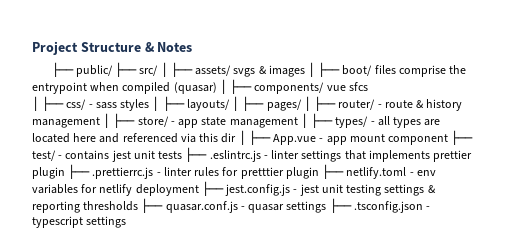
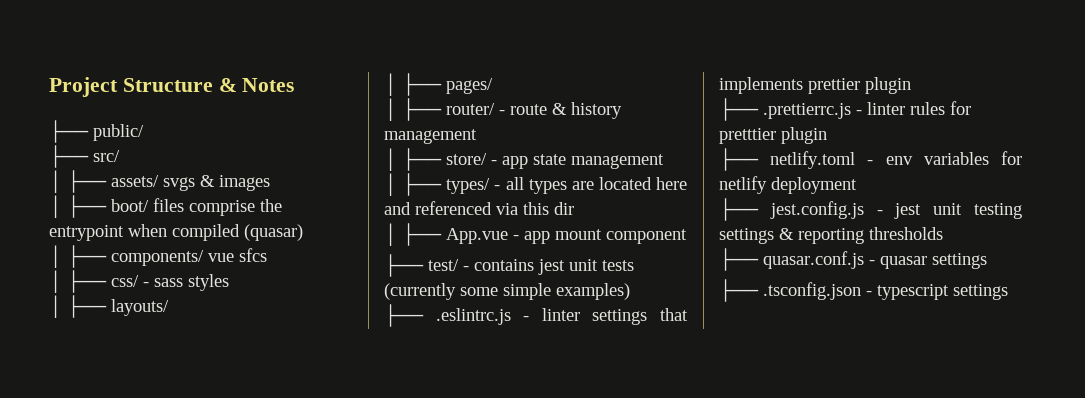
(113, 71) none -> (144, 132) //
(159, 70) none -> (120, 156) //
(305, 71) none -> (270, 183) //
(217, 88) none -> (303, 232) //
(150, 105) none -> (229, 282) //
(230, 105) none -> (169, 307) //
(302, 105) none -> (493, 86) //
(100, 122) none -> (477, 136) //
(298, 122) none -> (664, 161) //
(237, 138) none -> (574, 208) //
(449, 139) none -> (687, 236) //
(183, 155) none -> [384,283,630,300] (currently some simple examples) //
(65, 173) none -> (911, 85) //
(319, 173) none -> (827, 135) //
(199, 190) none -> (857, 185) //
(139, 206) none -> (943, 233) //
(327, 207) none -> (987, 261) //

